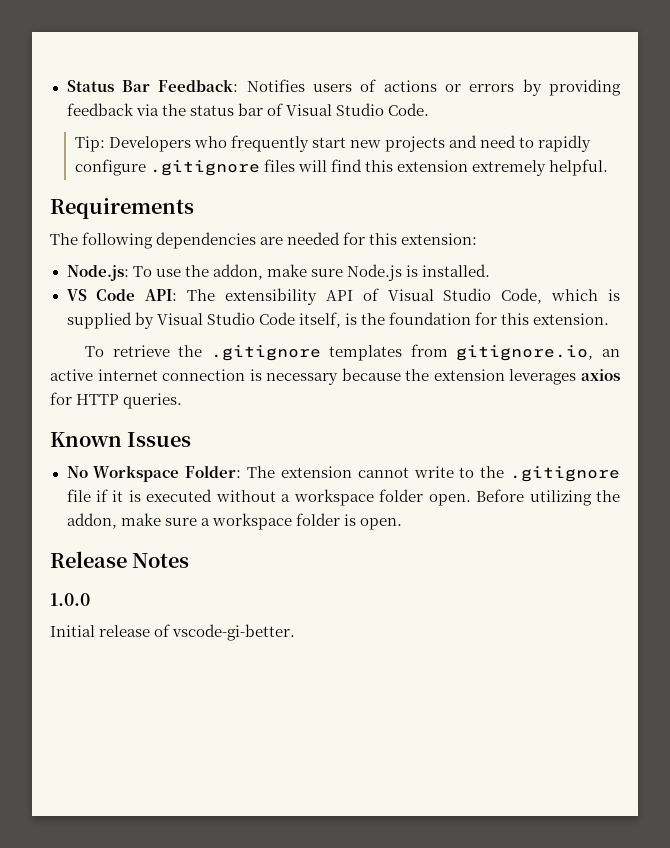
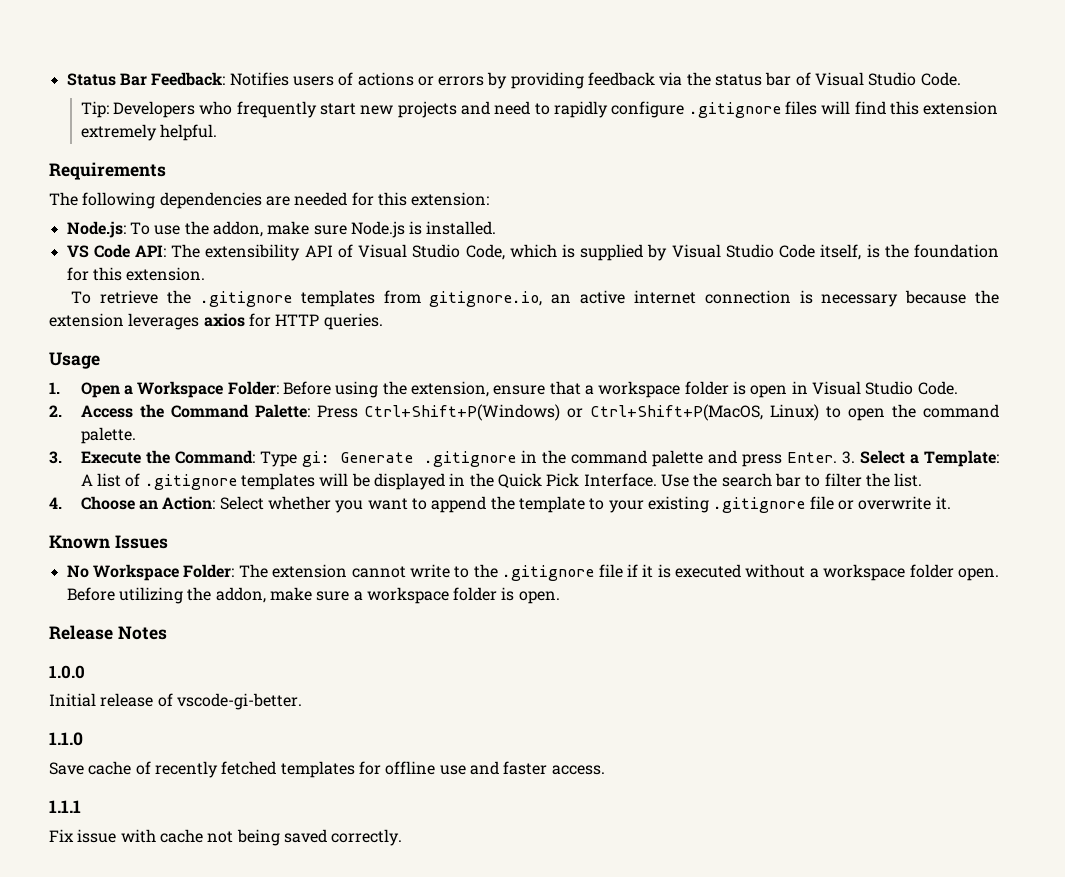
(183, 401) none -> [49,352,100,369] [49,381,958,398] [49,404,999,421] [80,427,136,444] [49,450,999,467] [80,473,923,490] [49,496,951,513] // Usage // 1. Open a Workspace Folder: Before using the extension, ensure that a workspace folder is open in Visual Studio Code. // 2. Access the Command Palette: Press Ctrl+Shift+P(Windows) or Ctrl+Shift+P(MacOS, Linux) to open the command palette. // 3. Execute the Command: Type gi: Generate .gitignore in the command palette and press Enter. 3. Select a Template: A list of .gitignore templates will be displayed in the Quick Pick Interface. Use the search bar to filter the list. // 4. Choose an Action: Select whether you want to append the template to your existing .gitignore file or overwrite it.
(296, 632) none -> [49,732,83,746] [49,761,605,778] [49,800,81,813] [49,829,403,846] // 1.1.0 // Save cache of recently fetched templates for offline use and faster access. // 1.1.1 // Fix issue with cache not being saved correctly.

